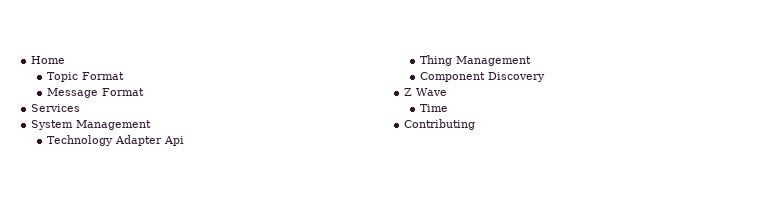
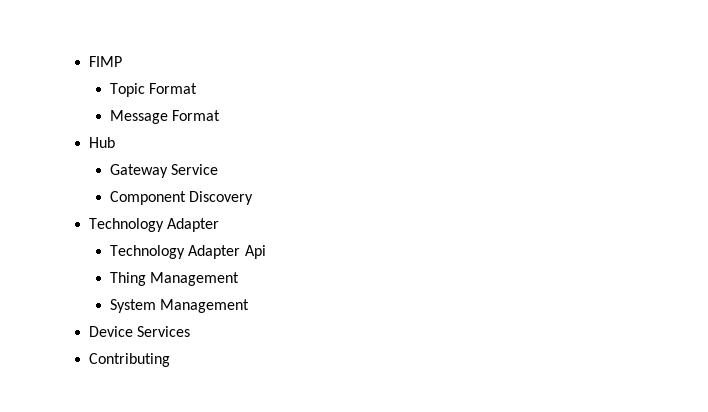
[31,56,66,64] Home -> [89,56,123,67] FIMP
[31,104,81,112] [31,120,152,130] Services // System Management -> [89,137,116,148] [110,164,219,178] [110,191,254,205] [89,218,220,232] Hub // Gateway Service // Component Discovery // Technology Adapter
[419,72,545,82] [404,88,448,96] [419,104,448,112] Component Discovery // Z Wave // Time -> [110,299,250,313] [89,326,191,337] System Management // Device Services

